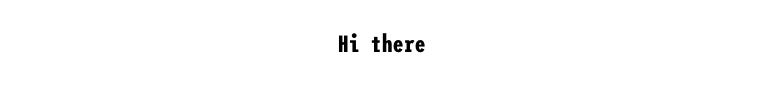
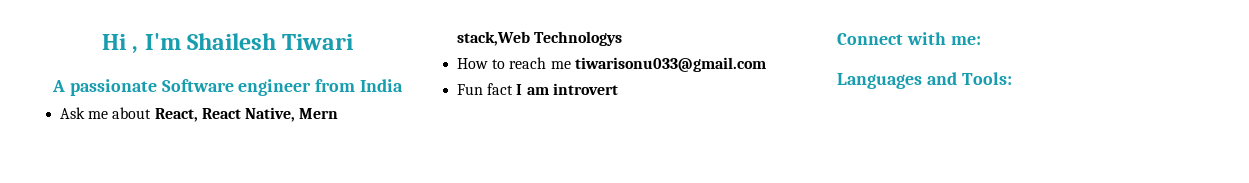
[371,33,426,53] there -> [132,33,355,54] [51,79,404,96] [60,107,339,122] [457,31,623,46] [457,57,766,72] [457,83,618,95] [837,32,981,45] [837,72,1012,89] , I'm Shailesh Tiwari // A passionate Software engineer from India // Ask me about React, React Native, Mern stack,Web Technologys // How to reach me tiwarisonu033@gmail.com // Fun fact I am introvert // Connect with me: // Languages and Tools:

